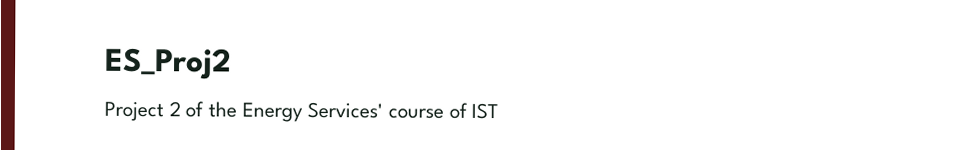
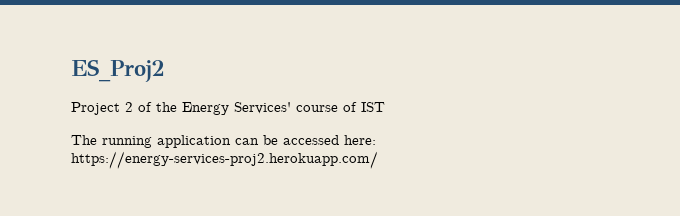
(499, 111) none -> [71,135,376,148] [71,151,378,169] // The running application can be accessed here: https://energy-services-proj2.herokuapp.com/

